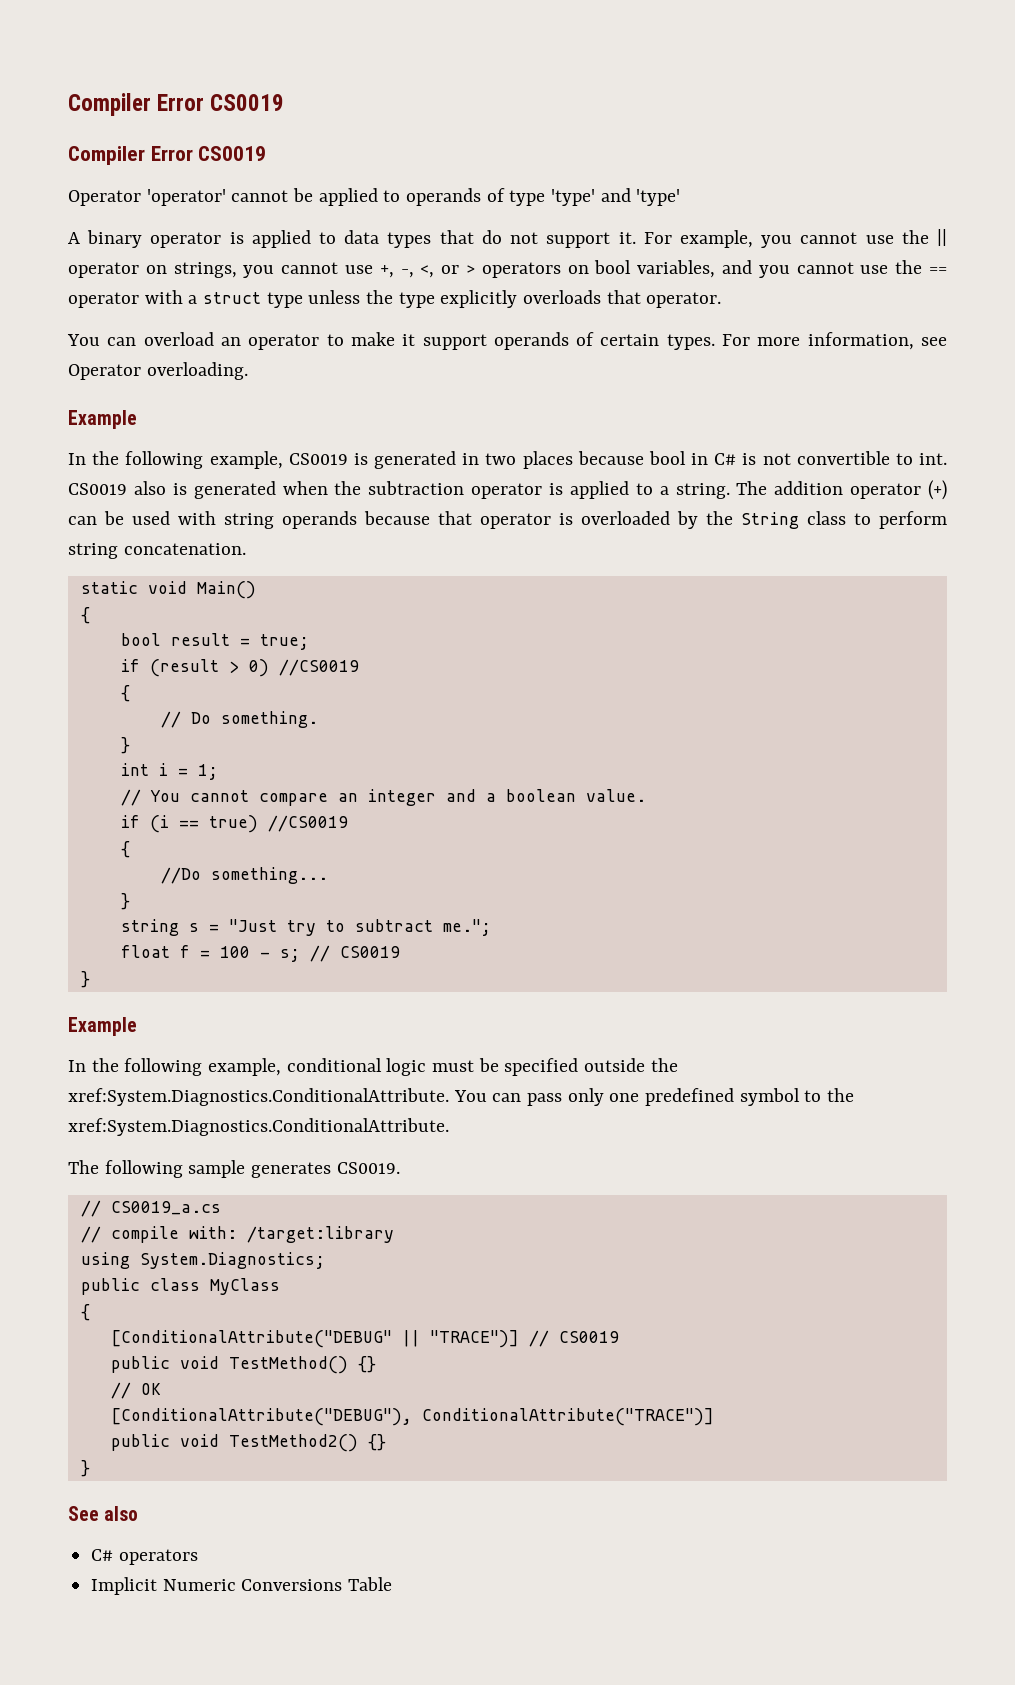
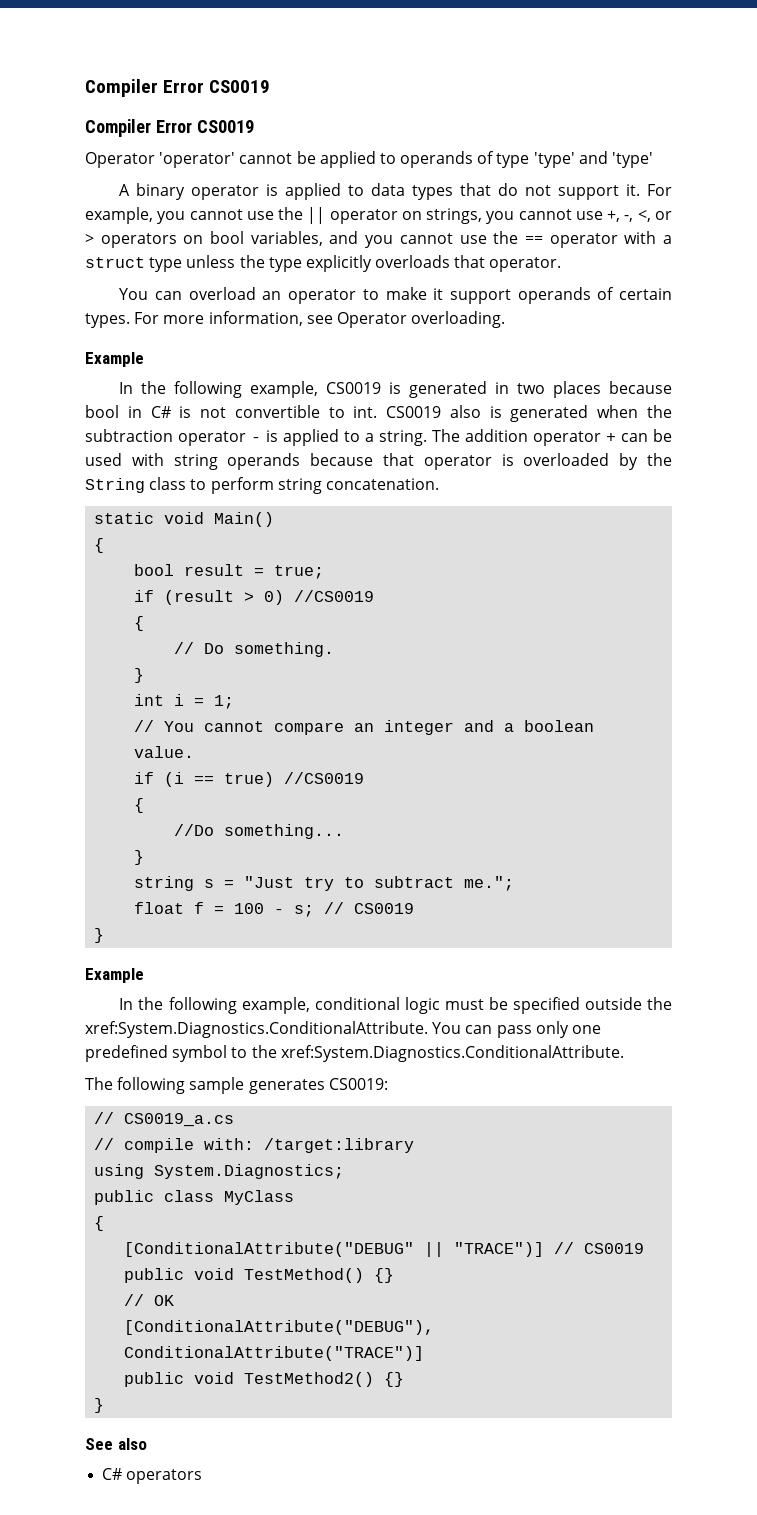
(543, 491) none -> [251,437,261,442] -
[928,480,947,500] (+) -> [606,433,616,442] +
[336,1162,400,1174] CS0019. -> [328,1078,388,1090] CS0019:
[91,1577,393,1595] // Implicit Numeric Conversions Table -> (203, 1476) none

